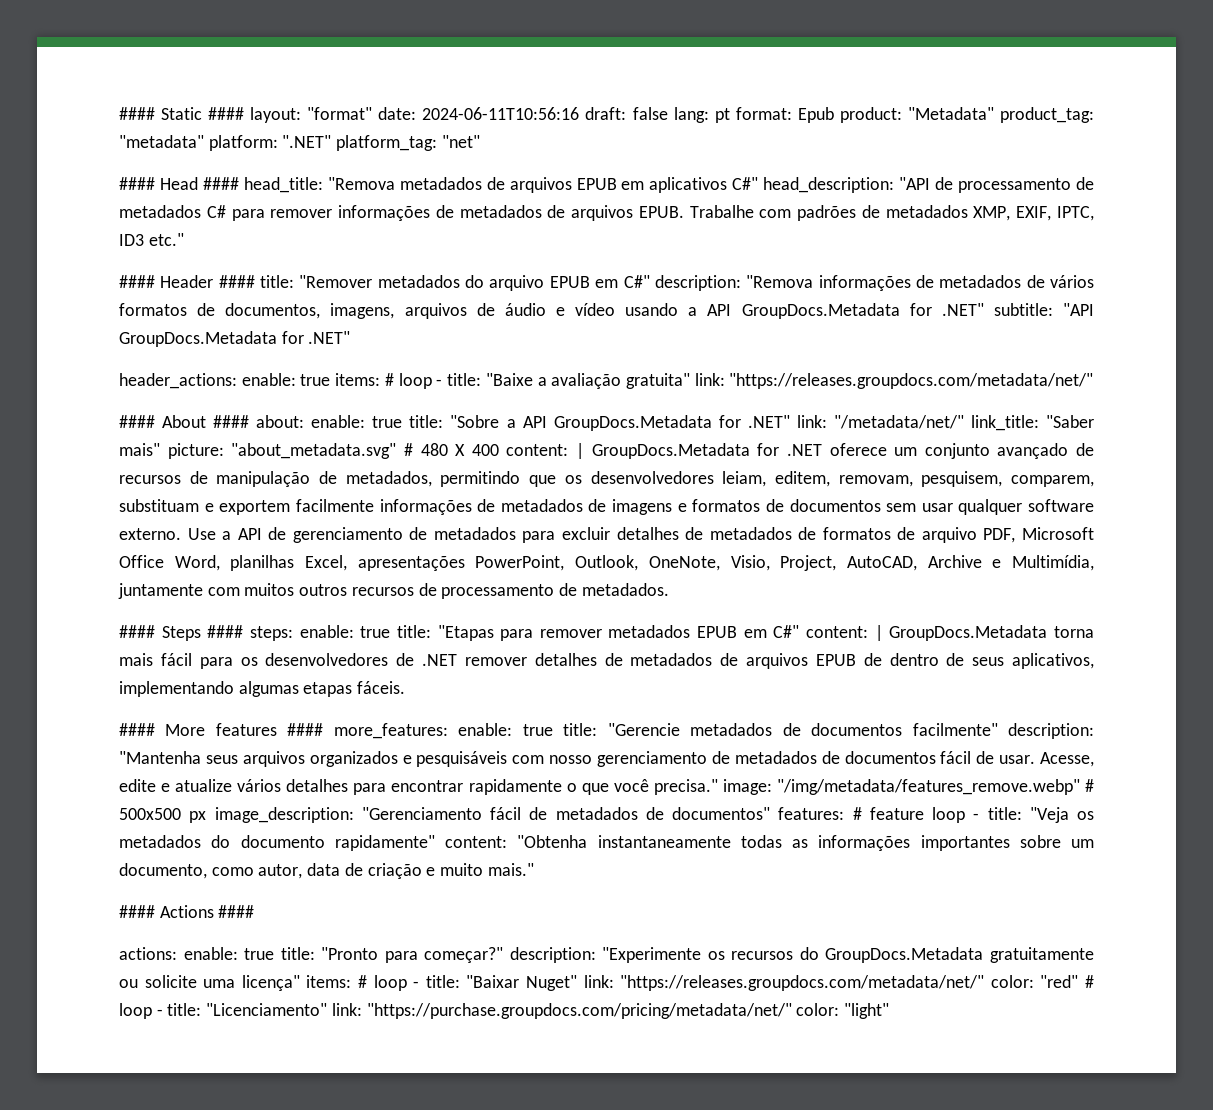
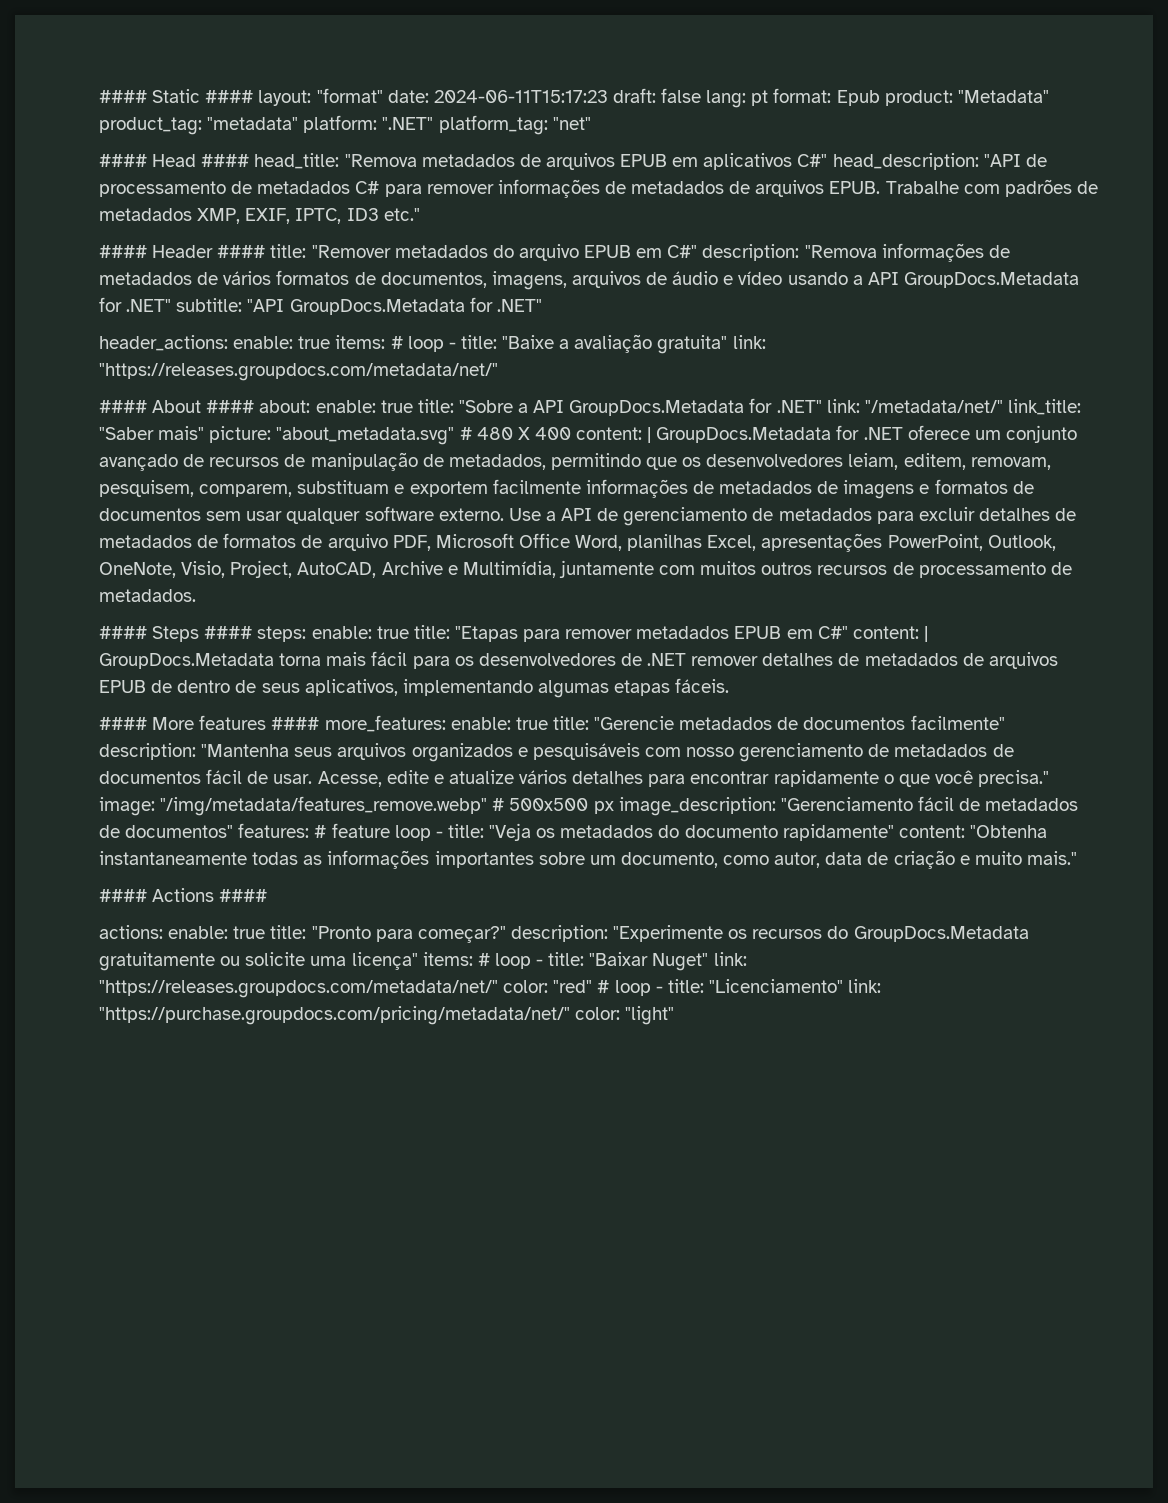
[422,107,580,120] 2024-06-11T10:56:16 -> [433,90,608,103] 2024-06-11T15:17:23

